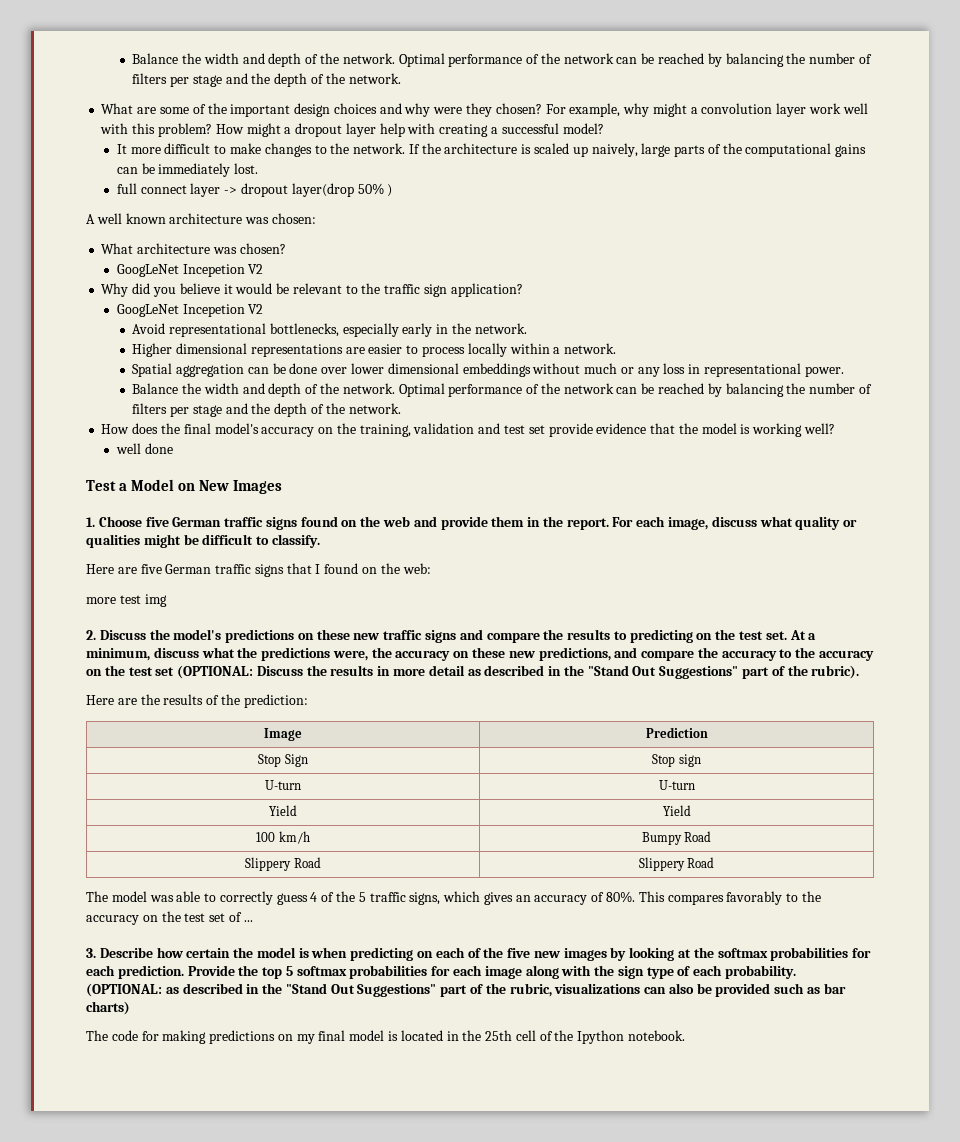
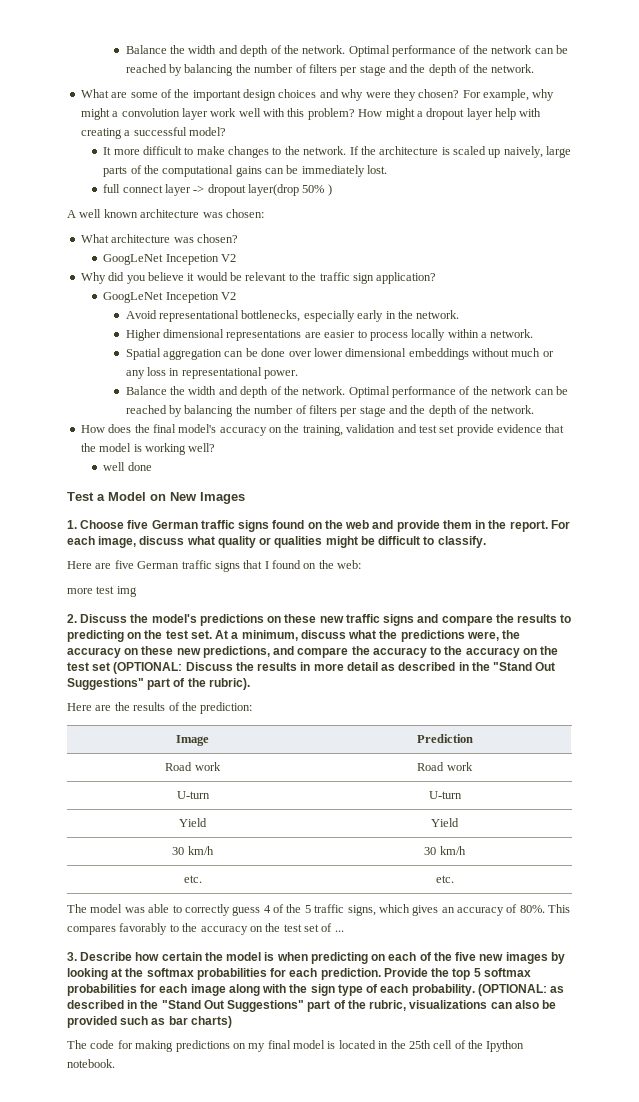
[258,754,308,767] [652,754,701,767] Stop Sign | Stop sign -> [165,762,221,771] [417,762,473,771] Road work | Road work
[256,832,276,842] 100 -> [172,847,185,855] 30
[641,831,712,845] [245,857,321,871] [638,857,715,871] Bumpy Road // Slippery Road | Slippery Road -> [424,846,466,855] [183,875,202,883] [435,875,454,883] 30 km/h // etc. | etc.

